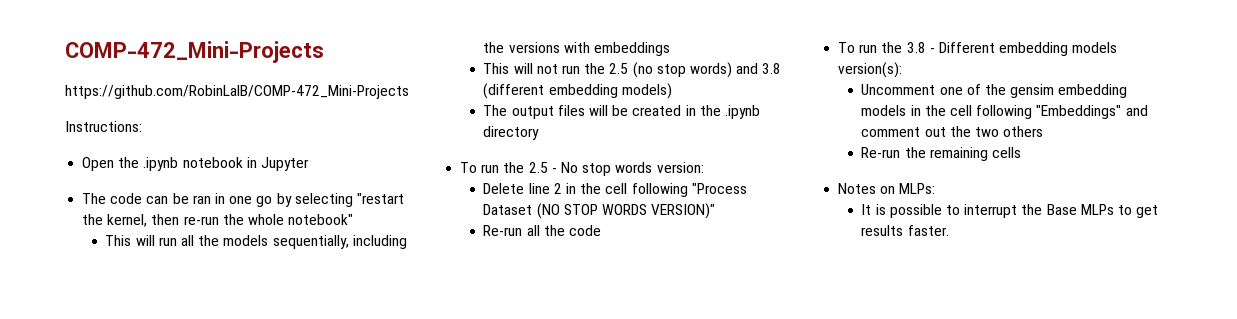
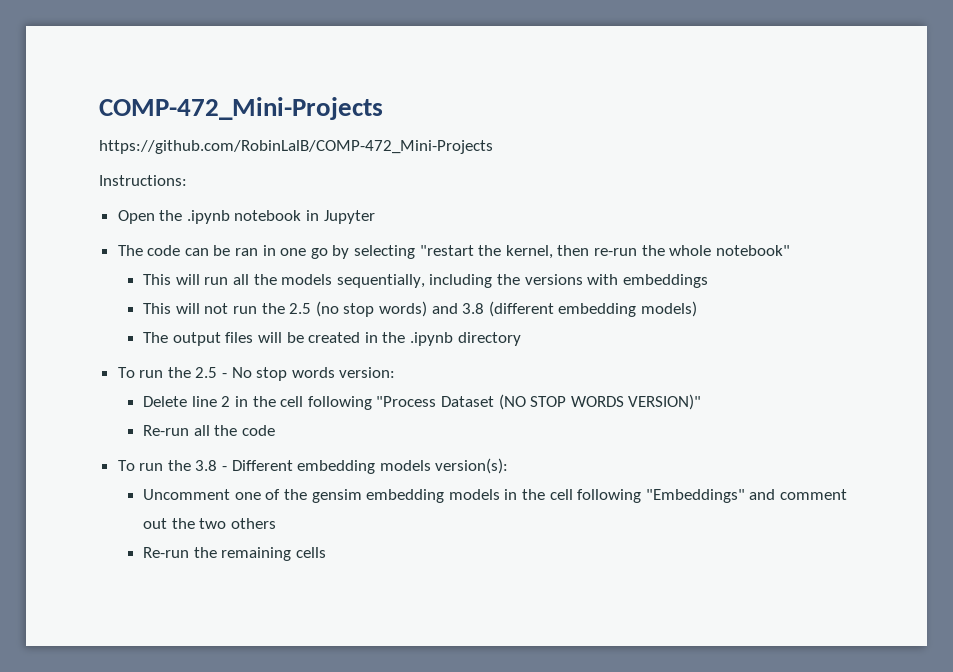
[838,183,936,194] [861,204,1159,218] [861,225,949,236] // Notes on MLPs: // It is possible to interrupt the Base MLPs to get results faster. -> (327, 552) none

